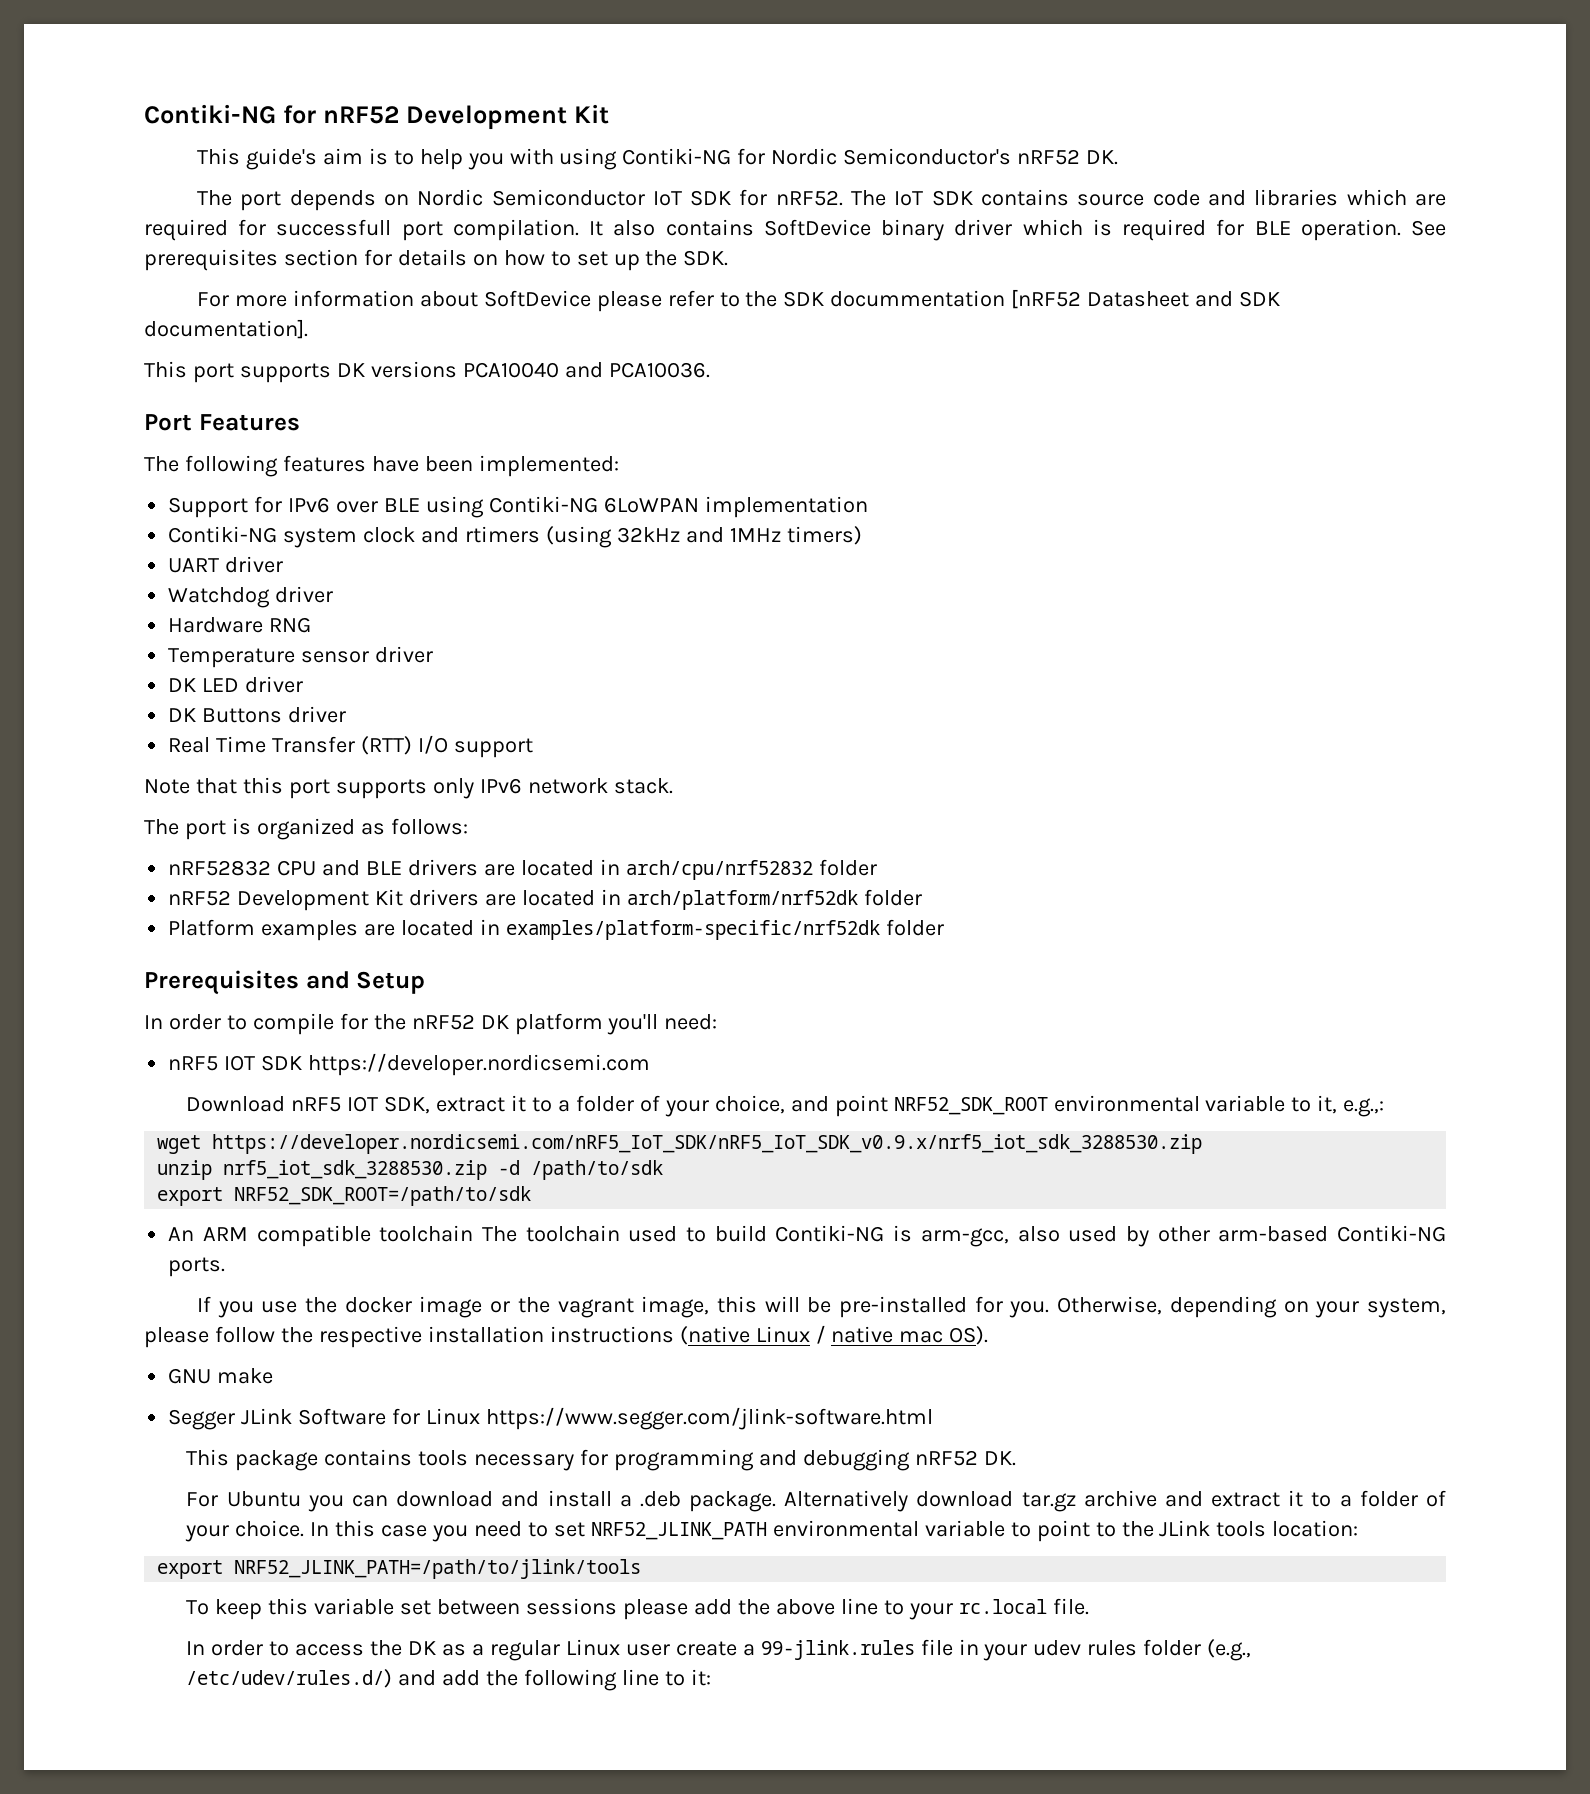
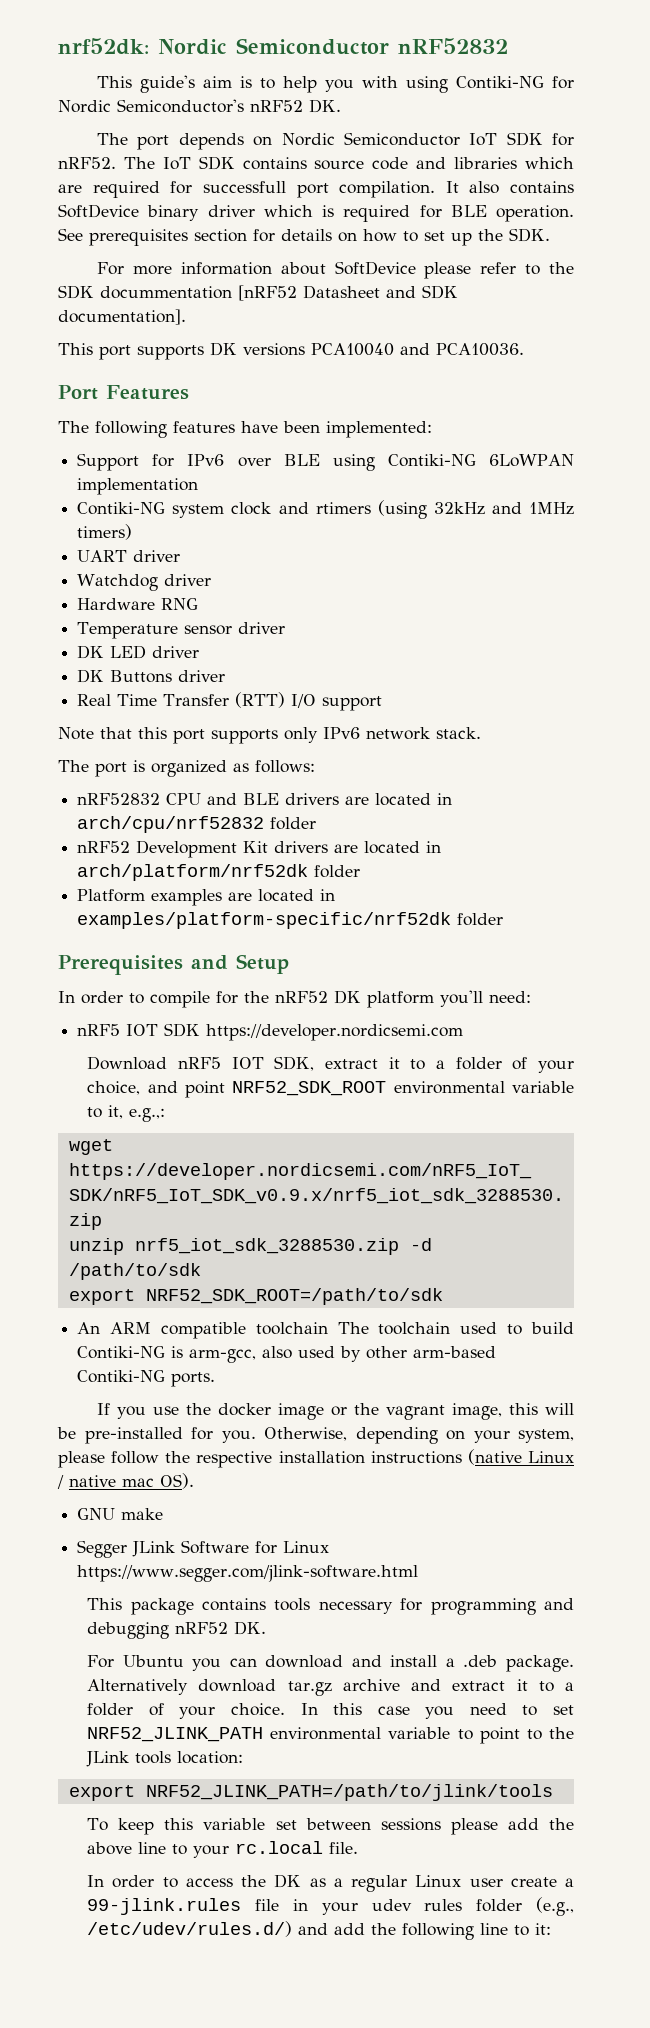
[144,104,609,130] Contiki-NG for nRF52 Development Kit -> [58,38,508,55] nrf52dk: Nordic Semiconductor nRF52832

